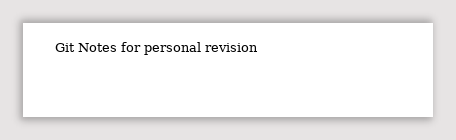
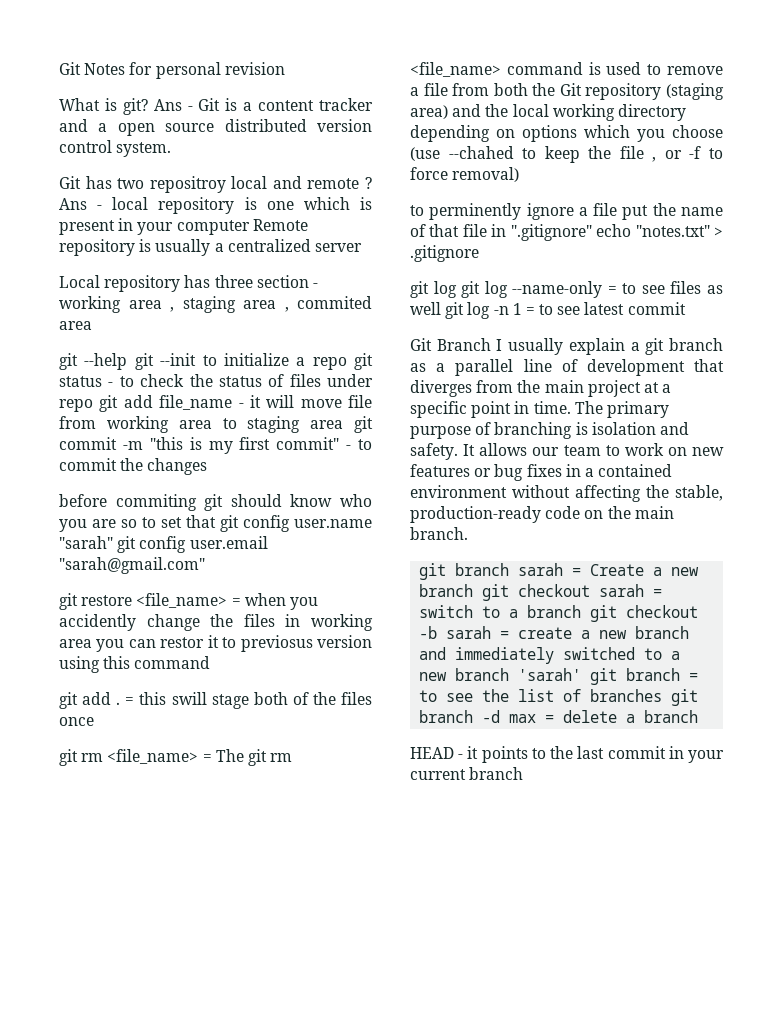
(258, 47) none -> [59,98,373,115] [59,119,372,136] [59,140,172,157] [59,176,372,193] [59,197,372,214] [59,218,308,235] [59,239,362,256] [59,275,318,292] [59,296,372,313] [59,321,92,330] [59,353,373,370] [59,374,373,387] [59,395,372,412] [59,416,373,433] [59,437,372,454] [59,458,208,475] [59,494,372,511] [59,515,372,532] [59,536,268,553] [59,557,205,574] [59,593,318,610] [59,614,373,631] [59,635,372,652] [59,656,211,673] [59,692,372,709] [59,717,94,726] [59,749,293,766] [410,62,723,77] [410,83,724,100] [410,104,686,121] [410,125,723,142] [410,146,723,163] [410,167,520,182] [410,203,723,220] [410,224,723,241] [410,245,479,262] [410,281,723,298] [410,302,686,319] [410,338,723,355] [410,359,724,376] [410,380,672,397] [410,401,669,418] [410,422,689,439] [410,443,724,460] [410,464,673,481] [410,485,723,502] [410,506,674,523] [410,527,468,540] [419,563,700,580] [419,584,663,601] [419,605,699,622] [419,626,690,639] [419,647,681,664] [419,668,699,685] [419,689,699,706] [419,710,699,723] [410,746,724,763] [410,767,524,780] // What is git? Ans - Git is a content tracker and a open source distributed version control system. // Git has two repositroy local and remote ? Ans - local repository is one which is present in your computer Remote repository is usually a centralized server // Local repository has three section - working area , staging area , commited area // git --help git --init to initialize a repo git status - to check the status of files under repo git add file_name - it will move file from working area to staging area git commit -m "this is my first commit" - to commit the changes // before commiting git should know who you are so to set that git config user.name "sarah" git config user.email "sarah@gmail.com" // git restore <file_name> = when you accidently change the files in working area you can restor it to previosus version using this command // git add . = this swill stage both of the files once // git rm <file_name> = The git rm <file_name> command is used to remove a file from both the Git repository (staging area) and the local working directory depending on options which you choose (use --chahed to keep the file , or -f to force removal) // to perminently ignore a file put the name of that file in ".gitignore" echo "notes.txt" > .gitignore // git log git log --name-only = to see files as well git log -n 1 = to see latest commit // Git Branch I usually explain a git branch as a parallel line of development that diverges from the main project at a specific point in time. The primary purpose of branching is isolation and safety. It allows our team to work on new features or bug fixes in a contained environment without affecting the stable, production-ready code on the main branch. // git branch sarah = Create a new branch git checkout sarah = switch to a branch git checkout -b sarah = create a new branch and immediately switched to a new branch 'sarah' git branch = to see the list of branches git branch -d max = delete a branch // HEAD - it points to the last commit in your current branch

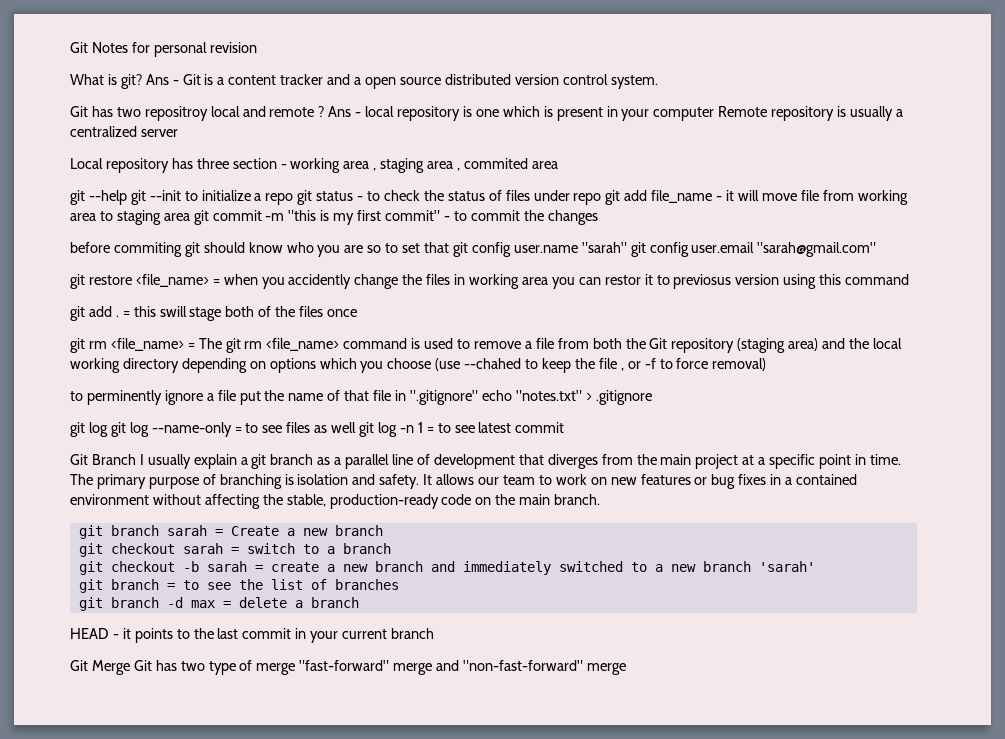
(474, 590) none -> (383, 530) //
(582, 611) none -> (391, 548) //
(582, 674) none -> (815, 566) //
(663, 695) none -> (399, 584) //
(524, 773) none -> [70,660,626,675] // Git Merge Git has two type of merge "fast-forward" merge and "non-fast-forward" merge

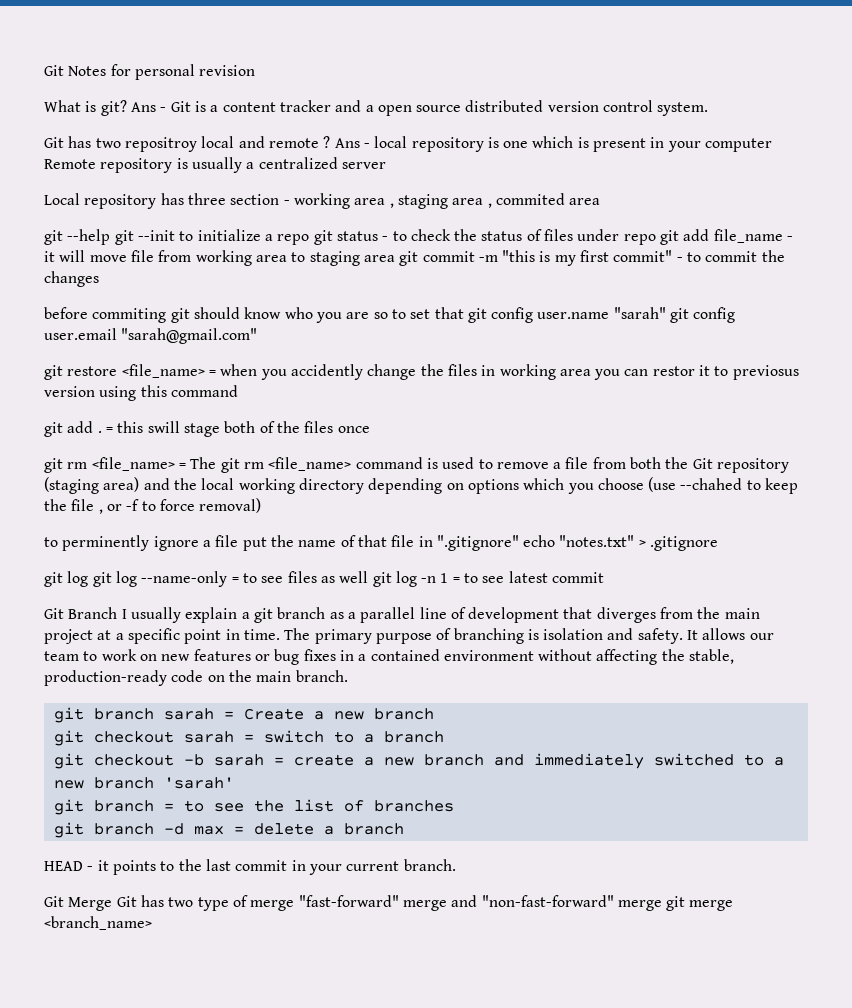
[391,628,435,639] branch -> [403,859,456,871] branch.
(626, 669) none -> [666,896,734,911] [44,916,152,930] git merge <branch_name>

